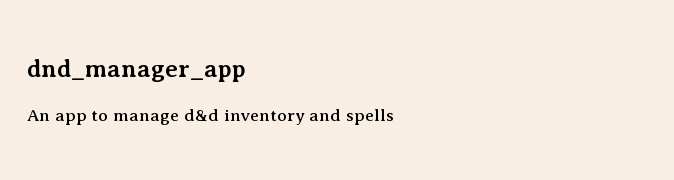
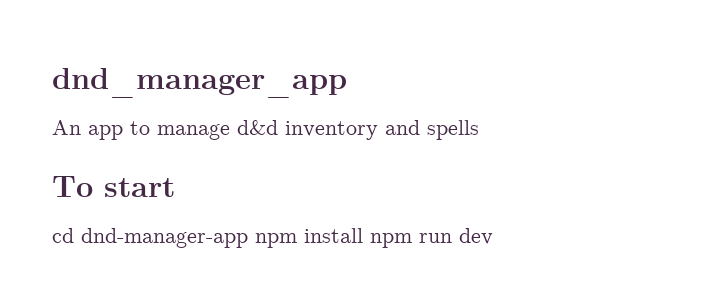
(395, 117) none -> [52,176,175,197] [52,228,493,248] // To start // cd dnd-manager-app npm install npm run dev

